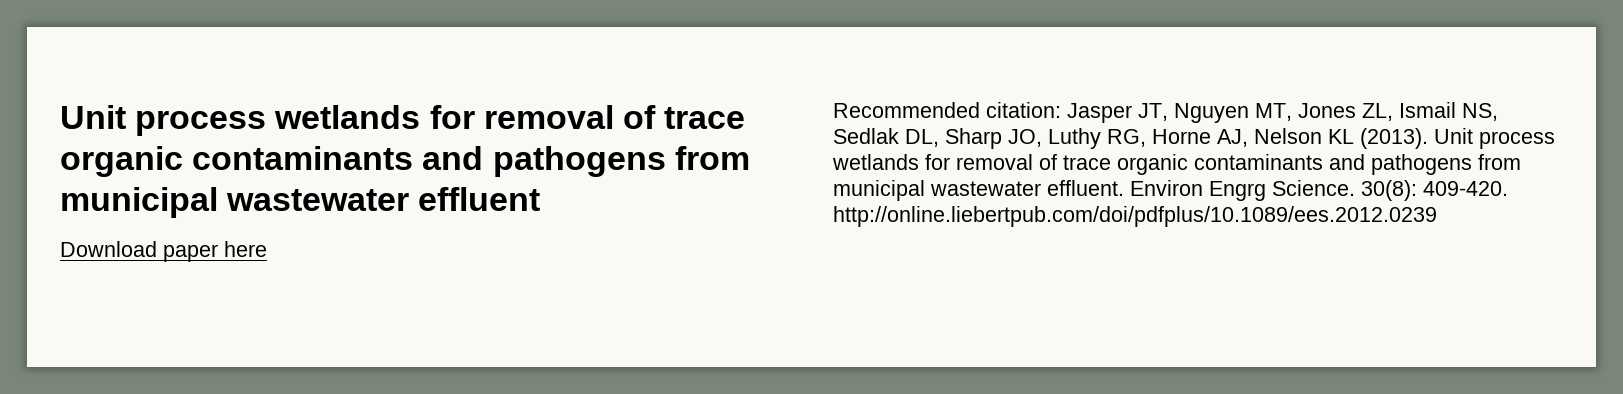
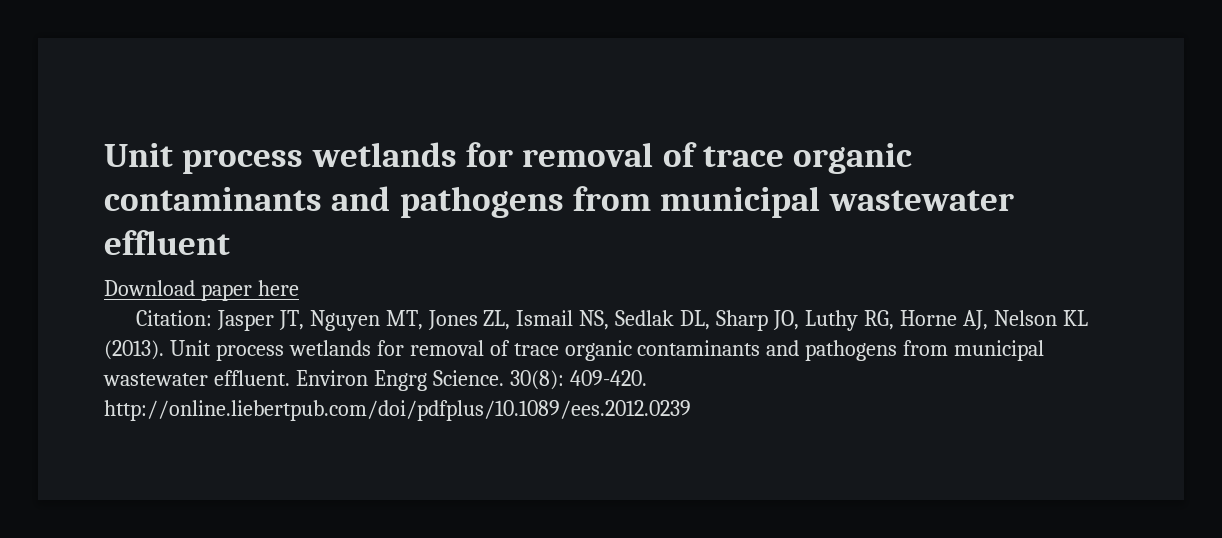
[833,102,1061,118] Recommended citation: -> [135,310,212,326] Citation:

